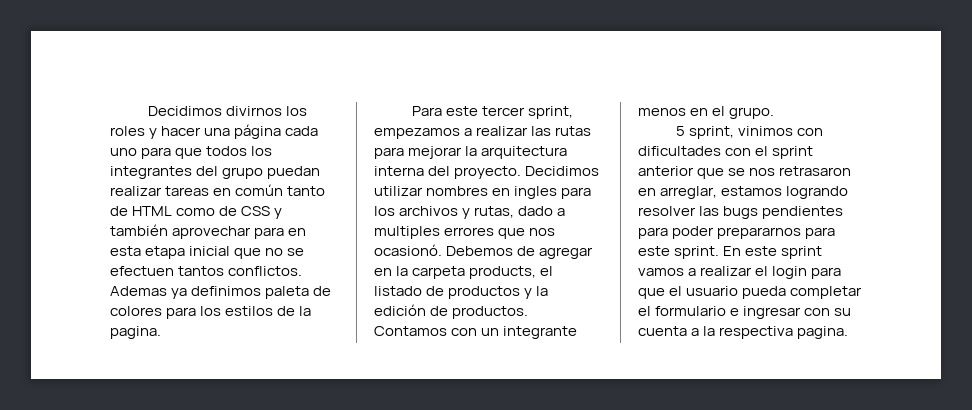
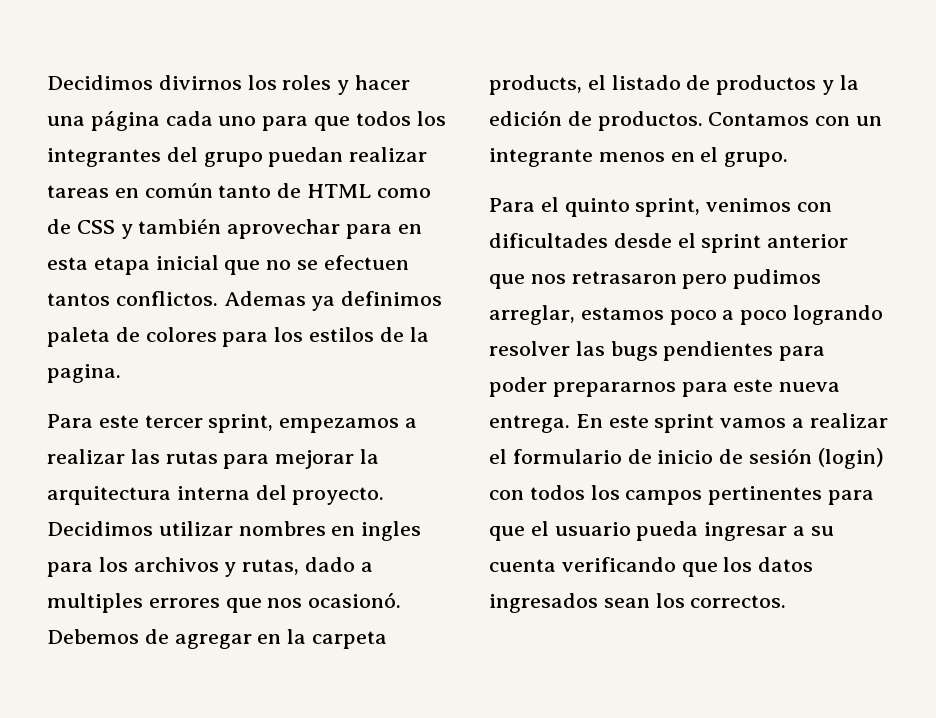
[676,126,794,139] 5 sprint, vinimos -> [489,197,792,217] Para el quinto sprint, venimos
[725,148,752,156] con -> [613,233,672,248] desde
[728,168,746,176] se -> (525, 281) none
[638,186,783,199] en arreglar, estamos -> [682,269,822,289] [489,305,788,325] pero pudimos arreglar, estamos poco a poco
[674,246,720,259] sprint. -> [779,382,841,392] [489,415,570,433] nueva entrega.
[772,266,808,279] login -> [512,448,884,469] [489,485,823,505] formulario de inicio de sesión (login) con todos los campos pertinentes
[790,286,863,299] [638,306,852,319] [638,326,849,339] completar el formulario e ingresar con su cuenta a la respectiva pagina. -> [704,522,834,541] [489,557,814,577] [489,593,787,613] ingresar a su cuenta verificando que los datos ingresados sean los correctos.

